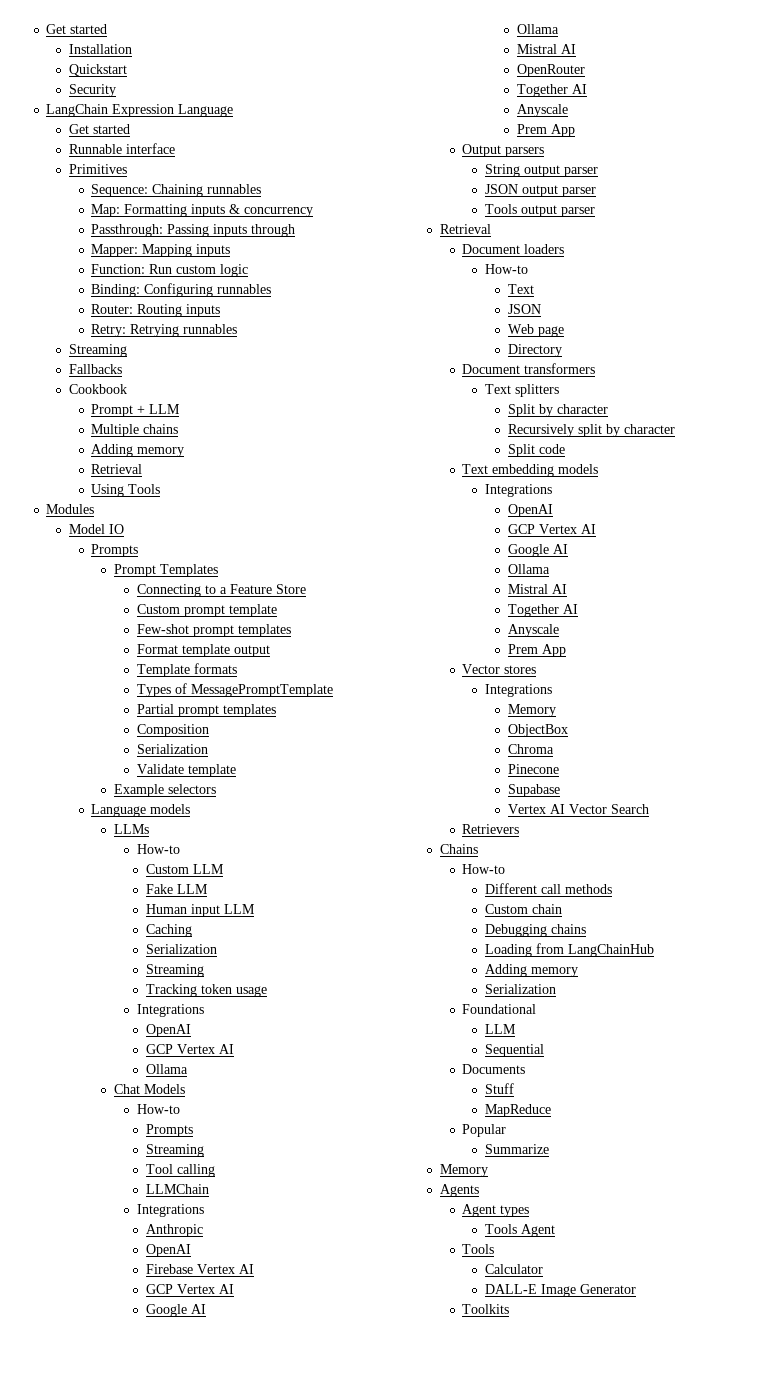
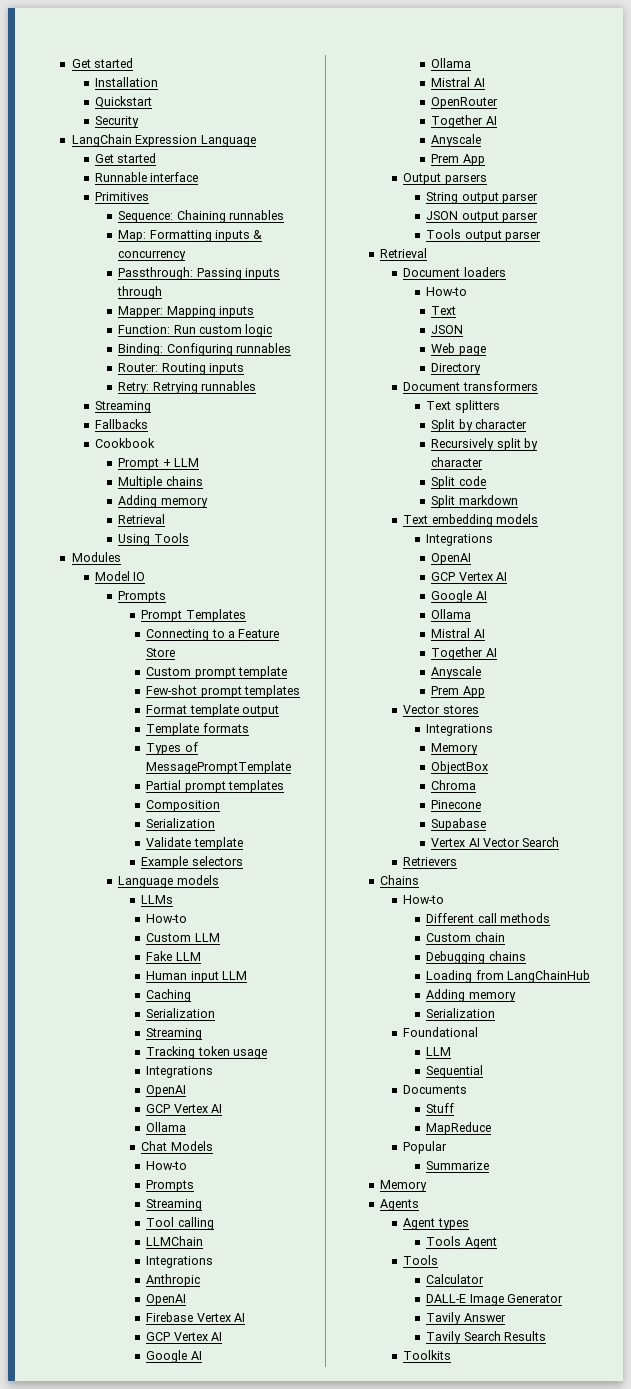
(565, 449) none -> [431,495,518,508] // Split markdown
(636, 1289) none -> [426,1312,506,1325] [426,1331,547,1344] // Tavily Answer // Tavily Search Results

